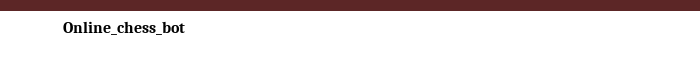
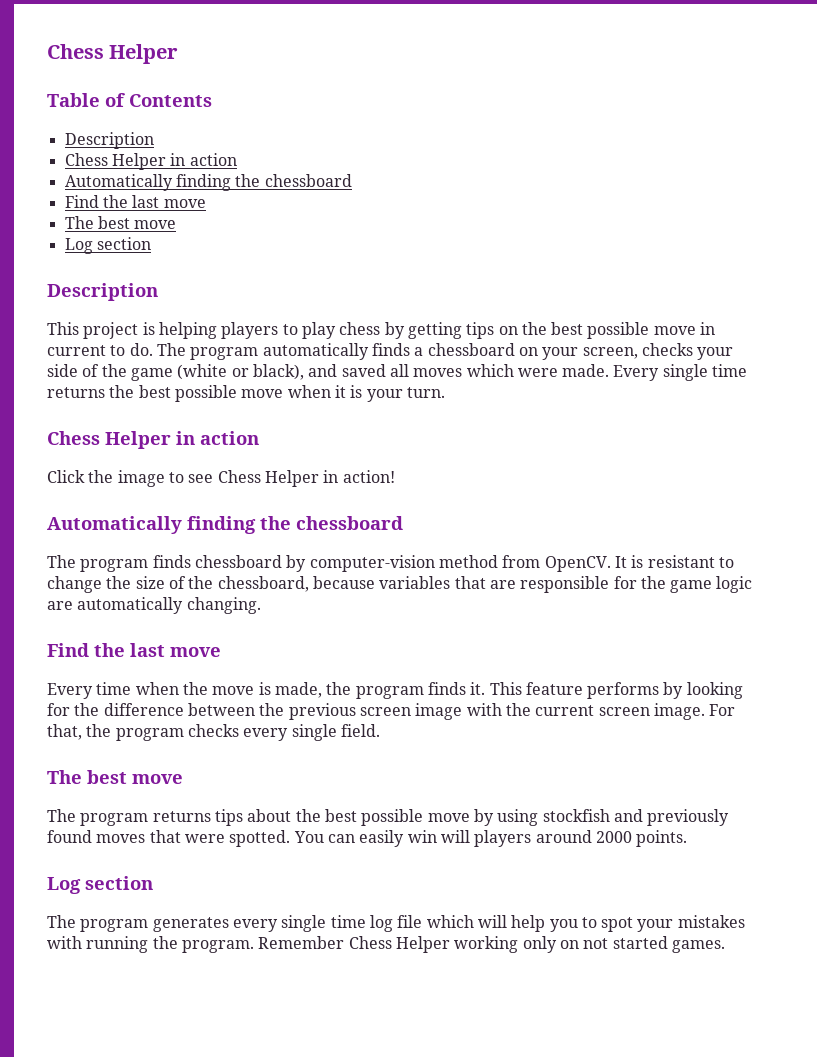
[63,21,185,35] Online_chess_bot -> [47,44,179,64] [47,93,212,107] [64,132,154,149] [64,153,237,170] [64,174,352,191] [64,195,206,208] [64,216,177,229] [64,237,151,254] [47,283,158,301] [47,322,716,339] [47,343,734,360] [47,364,748,381] [47,385,445,402] [47,431,259,449] [47,470,395,487] [47,516,403,534] [47,555,734,572] [47,576,753,593] [47,597,261,614] [47,643,221,657] [47,682,743,699] [47,703,736,720] [47,724,380,741] [47,770,183,784] [47,809,730,826] [47,830,688,847] [47,876,153,894] [47,915,745,932] [47,936,725,953] Chess Helper // Table of Contents // Description // Chess Helper in action // Automatically finding the chessboard // Find the last move // The best move // Log section // Description // This project is helping players to play chess by getting tips on the best possible move in current to do. The program automatically finds a chessboard on your screen, checks your side of the game (white or black), and saved all moves which were made. Every single time returns the best possible move when it is your turn. // Chess Helper in action // Click the image to see Chess Helper in action! // Automatically finding the chessboard // The program finds chessboard by computer-vision method from OpenCV. It is resistant to change the size of the chessboard, because variables that are responsible for the game logic are automatically changing. // Find the last move // Every time when the move is made, the program finds it. This feature performs by looking for the difference between the previous screen image with the current screen image. For that, the program checks every single field. // The best move // The program returns tips about the best possible move by using stockfish and previously found moves that were spotted. You can easily win will players around 2000 points. // Log section // The program generates every single time log file which will help you to spot your mistakes with running the program. Remember Chess Helper working only on not started games.

